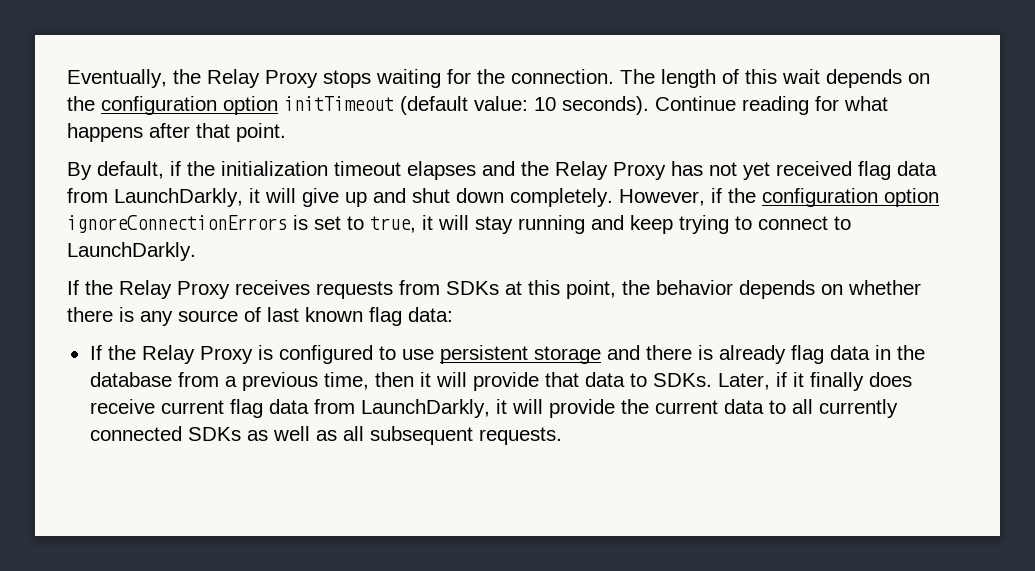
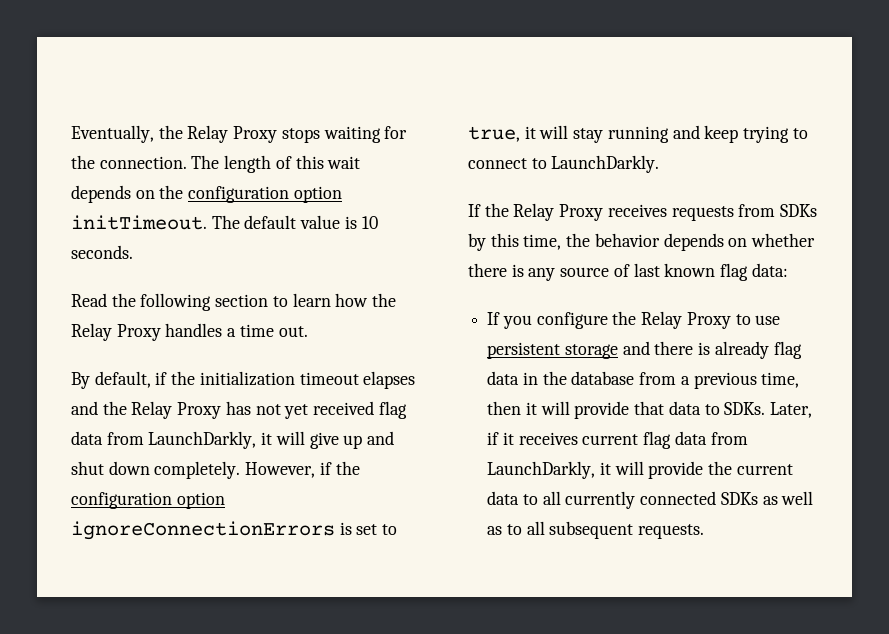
[284,96,888,115] [67,123,286,142] initTimeout (default value: 10 seconds). Continue reading for what happens after that point. -> [71,215,378,230] [71,245,133,259] [71,293,397,311] [71,323,308,341] initTimeout. The default value is 10 seconds. // Read the following section to learn how the Relay Proxy handles a time out.
[505,280,616,299] at this point, -> [468,233,562,251] by this time,
[107,345,373,364] the Relay Proxy is configured -> [502,311,731,329] you configure the Relay Proxy
[809,372,912,391] [89,399,155,414] finally does receive -> [518,432,578,445] receives
(337, 435) none -> [506,524,522,535] to

